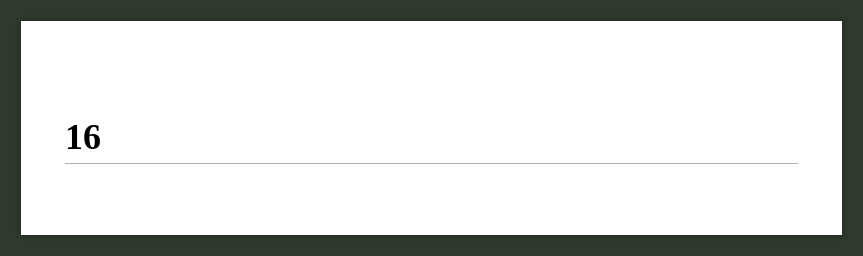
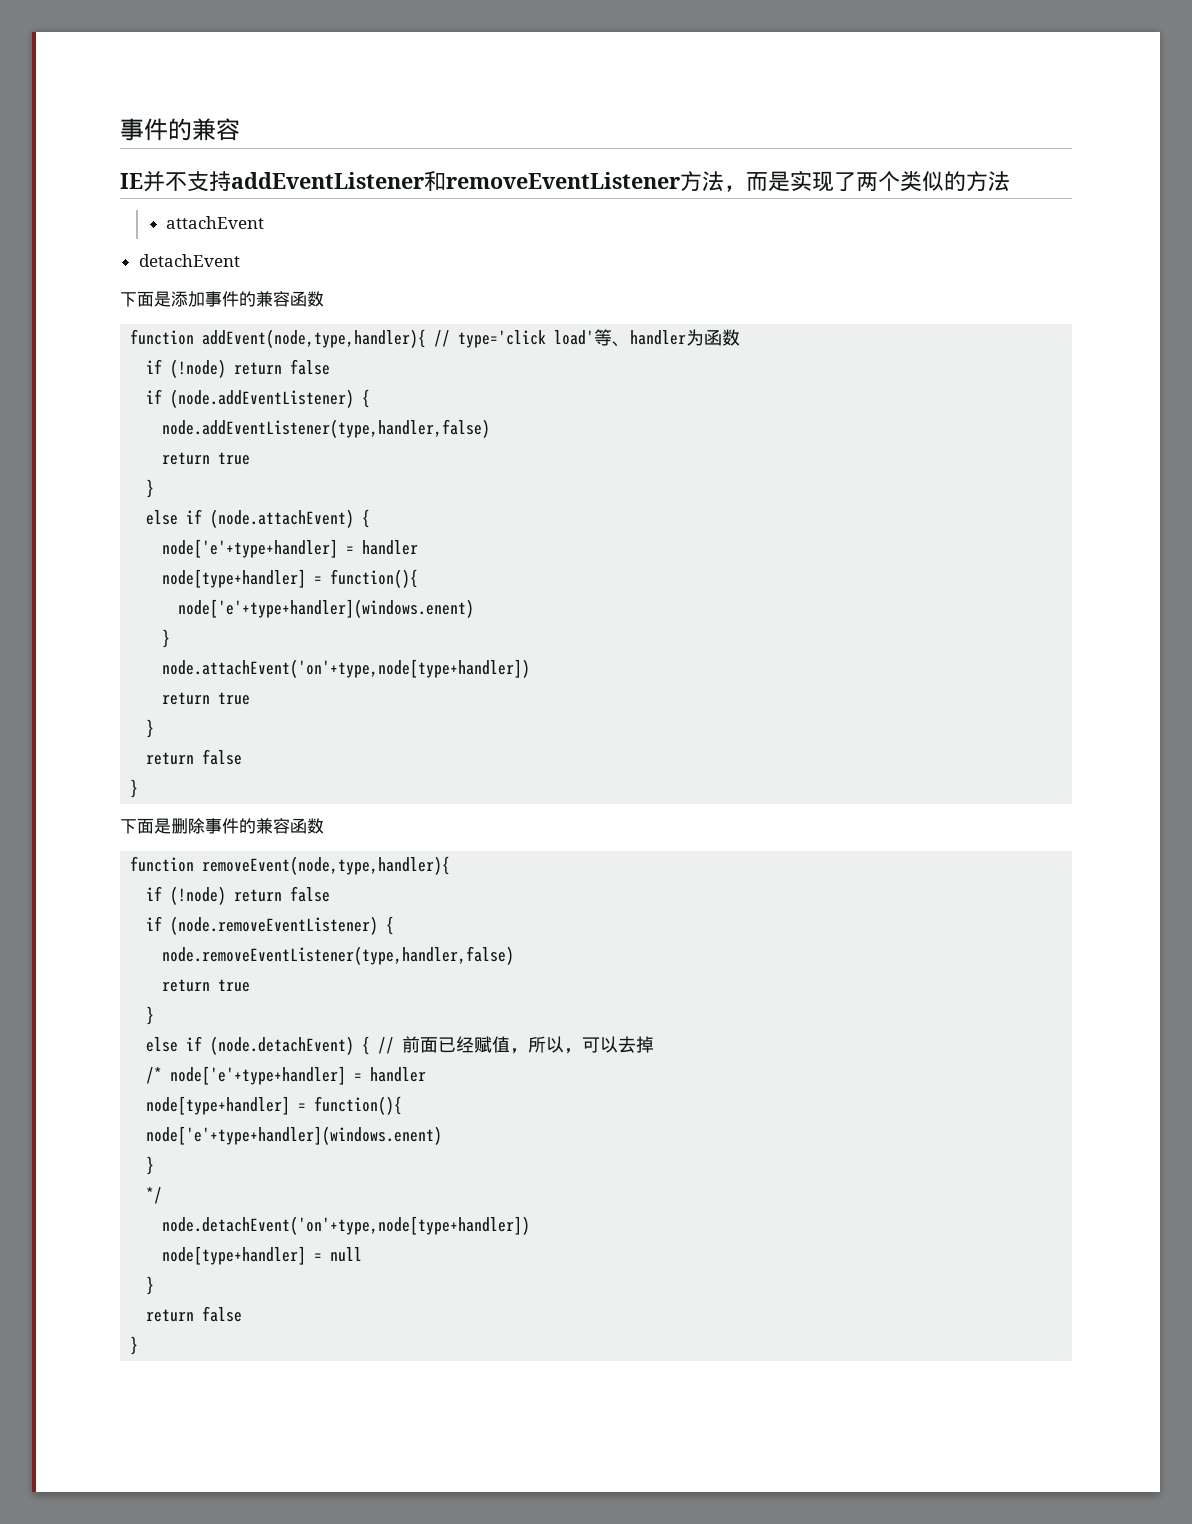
[65,125,101,149] 16 -> [120,118,240,141] [120,171,1010,192] [166,216,265,229] [138,254,240,267] [120,291,324,307] [130,329,741,348] [146,359,331,378] [146,389,371,408] [162,419,491,438] [162,452,251,465] [146,479,155,498] [146,509,371,528] [162,539,419,558] [162,569,419,588] [178,599,475,618] [162,629,171,648] [162,659,531,678] [162,692,251,705] [146,719,155,738] [146,749,243,765] [130,779,139,798] [120,818,324,834] [130,856,451,875] [146,886,331,905] [146,916,395,935] [162,946,515,965] [162,979,251,992] [146,1006,155,1025] [146,1036,655,1055] [146,1066,427,1085] [146,1096,403,1115] [146,1126,443,1145] [146,1156,155,1175] [146,1187,163,1204] [162,1216,531,1235] [162,1246,363,1265] [146,1276,155,1295] [146,1306,243,1322] [130,1336,139,1355] 事件的兼容 // IE并不支持addEventListener和removeEventListener方法，而是实现了两个类似的方法 // attachEvent // detachEvent // 下面是添加事件的兼容函数 // function addEvent(node,type,handler){ // type='click load'等、handler为函数 // if (!node) return false // if (node.addEventListener) { // node.addEventListener(type,handler,false) // return true // } // else if (node.attachEvent) { // node['e'+type+handler] = handler // node[type+handler] = function(){ // node['e'+type+handler](windows.enent) // } // node.attachEvent('on'+type,node[type+handler]) // return true // } // return false // } // 下面是删除事件的兼容函数 // function removeEvent(node,type,handler){ // if (!node) return false // if (node.removeEventListener) { // node.removeEventListener(type,handler,false) // return true // } // else if (node.detachEvent) { // 前面已经赋值，所以，可以去掉 // /* node['e'+type+handler] = handler // node[type+handler] = function(){ // node['e'+type+handler](windows.enent) // } // */ // node.detachEvent('on'+type,node[type+handler]) // node[type+handler] = null // } // return false // }

